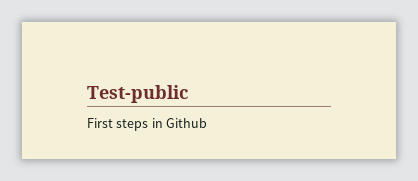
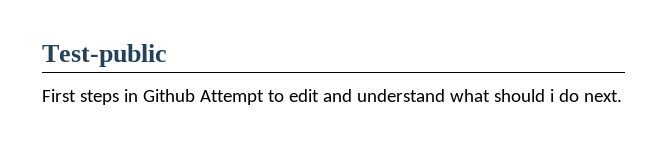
(208, 123) none -> [199,89,622,105] Attempt to edit and understand what should i do next.

